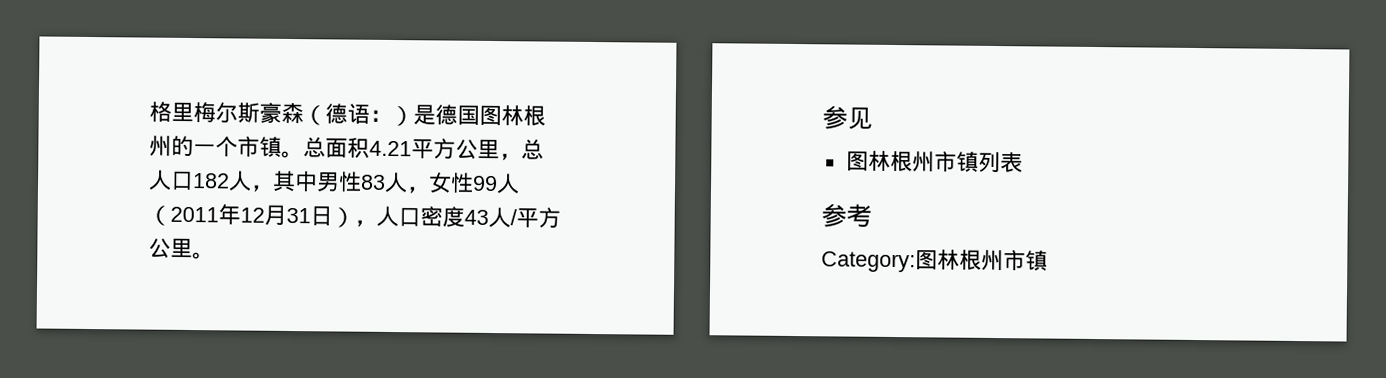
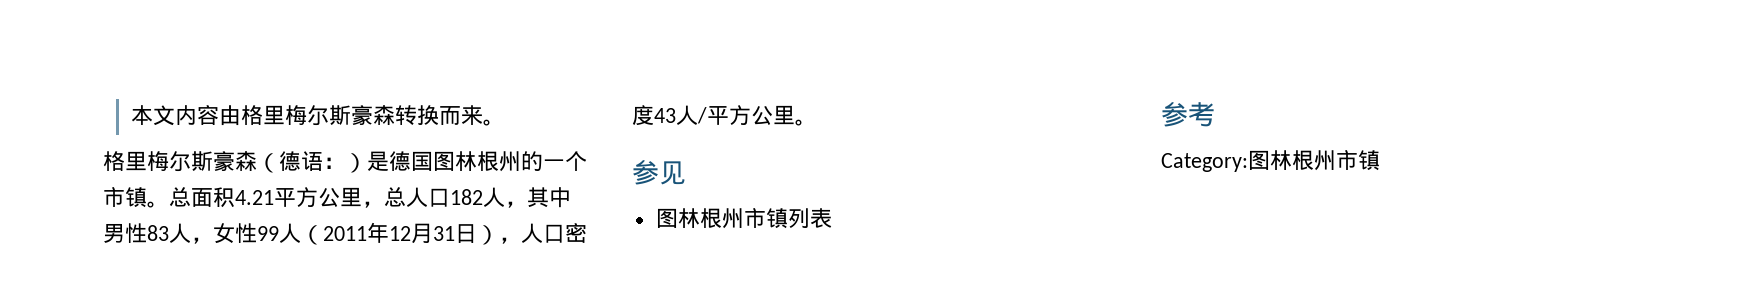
(149, 111) none -> [130,105,505,126] 本文内容由格里梅尔斯豪森转换而来。 //

